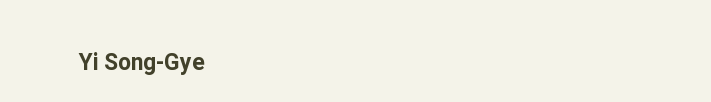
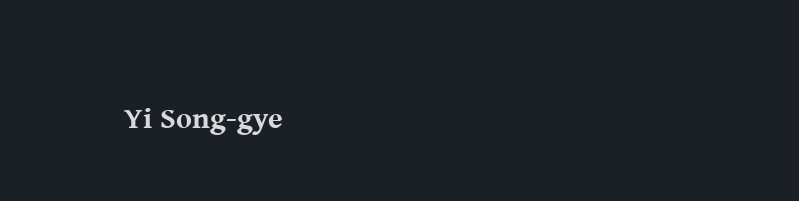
[104,53,206,75] Song-Gye -> [160,110,284,135] Song-gye

